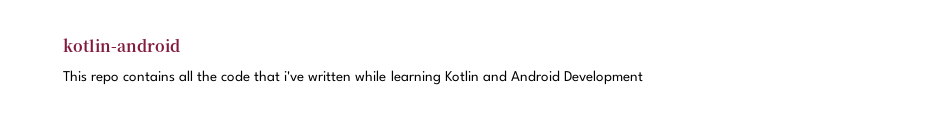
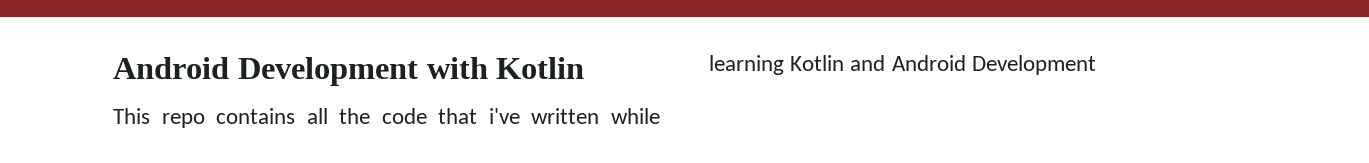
[63,38,180,52] kotlin-android -> [113,57,585,86] Android Development with Kotlin

